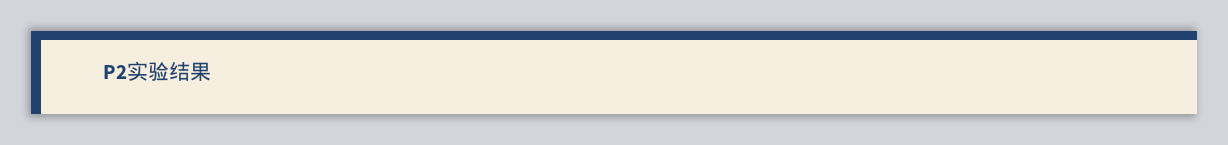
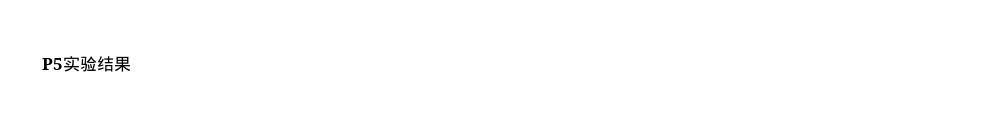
[103,65,127,79] P2 -> [42,58,63,70] P5

